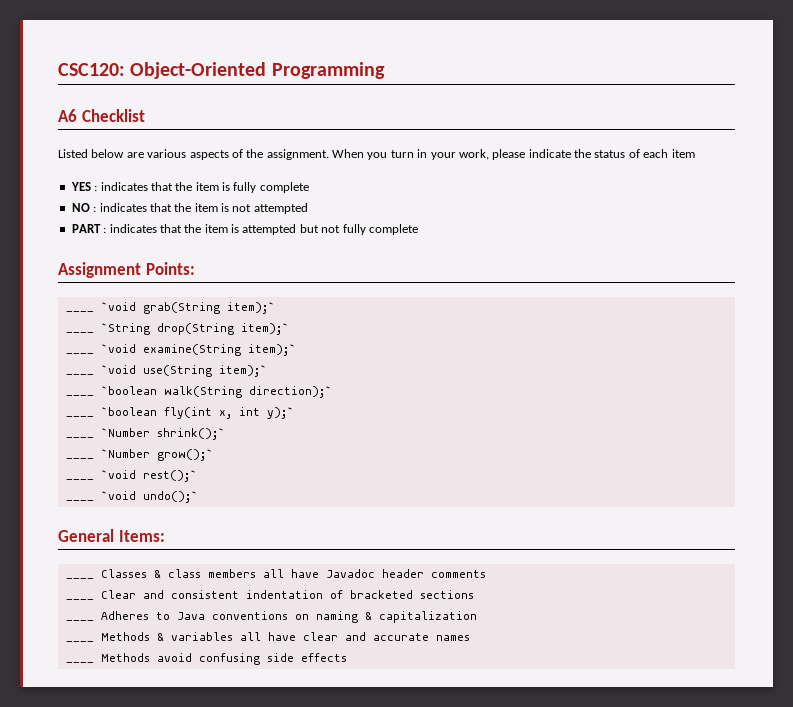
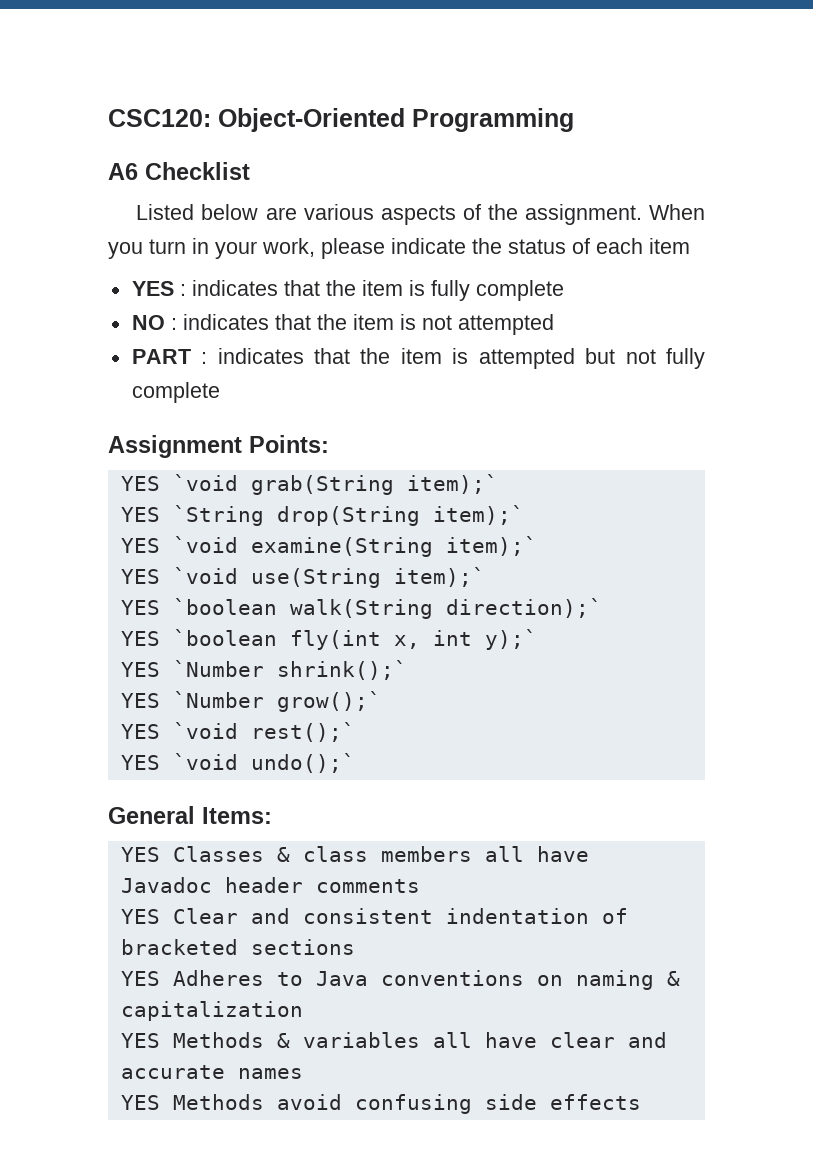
[65,311,94,312] ____ -> [120,476,160,491] YES
[65,332,94,333] ____ -> [120,507,160,522] YES
[65,353,94,354] ____ -> [120,538,160,553] YES
[65,374,94,375] ____ -> [120,569,160,584] YES
[65,395,94,396] ____ -> [120,600,160,615] YES
[65,416,94,417] ____ -> [120,631,160,646] YES
[65,437,94,438] ____ -> [120,662,160,677] YES
[65,458,94,459] ____ -> [120,693,160,708] YES
[65,479,94,480] ____ -> [120,724,160,739] YES
[65,500,94,501] ____ -> [120,755,160,770] YES
[65,578,94,579] ____ -> [120,847,160,862] YES
[65,599,94,600] ____ -> [120,909,160,924] YES
[65,620,94,621] ____ -> [120,971,160,986] YES
[65,641,94,642] ____ -> [120,1033,160,1048] YES
[65,662,94,663] ____ -> [120,1095,160,1110] YES

